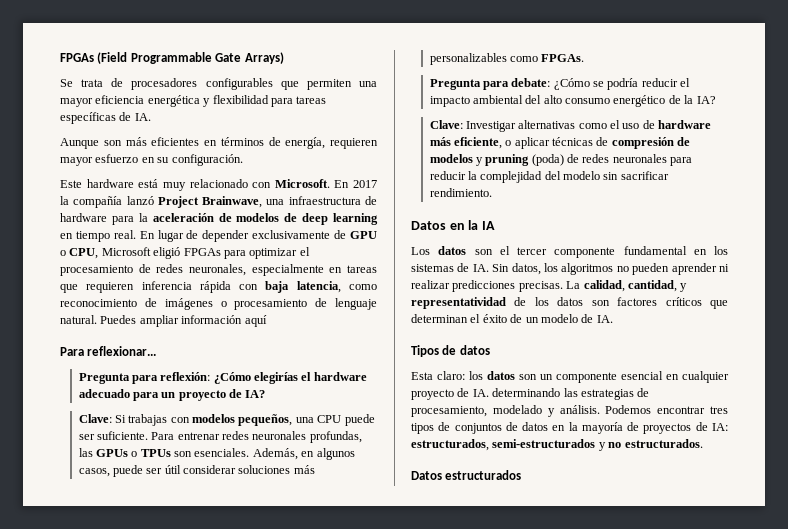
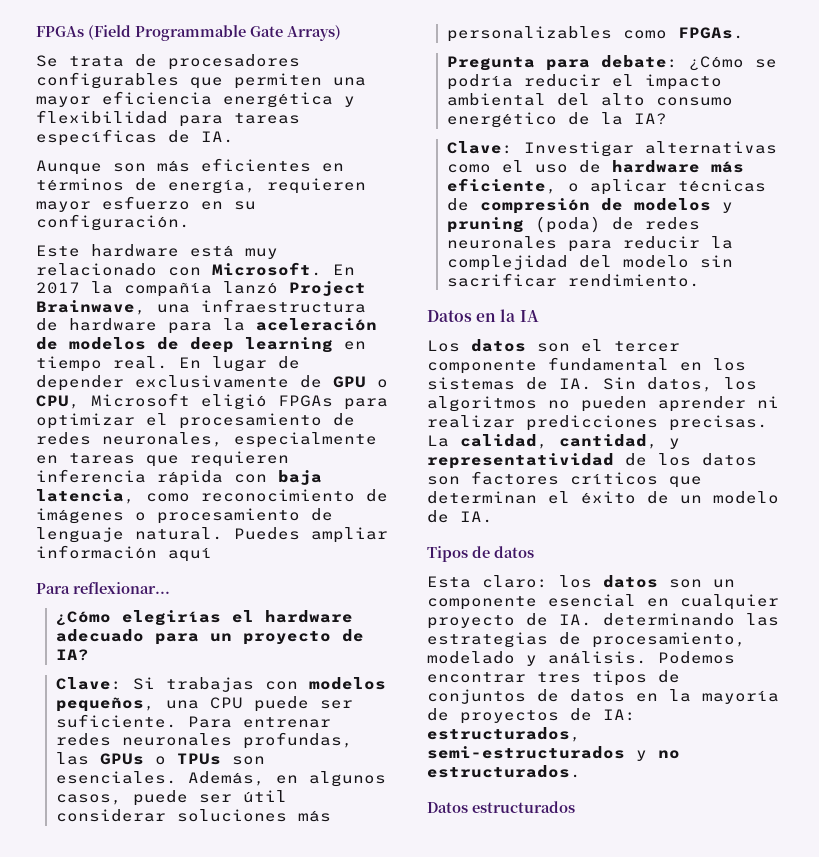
[78,372,211,384] Pregunta para reflexión: -> (170, 588) none

